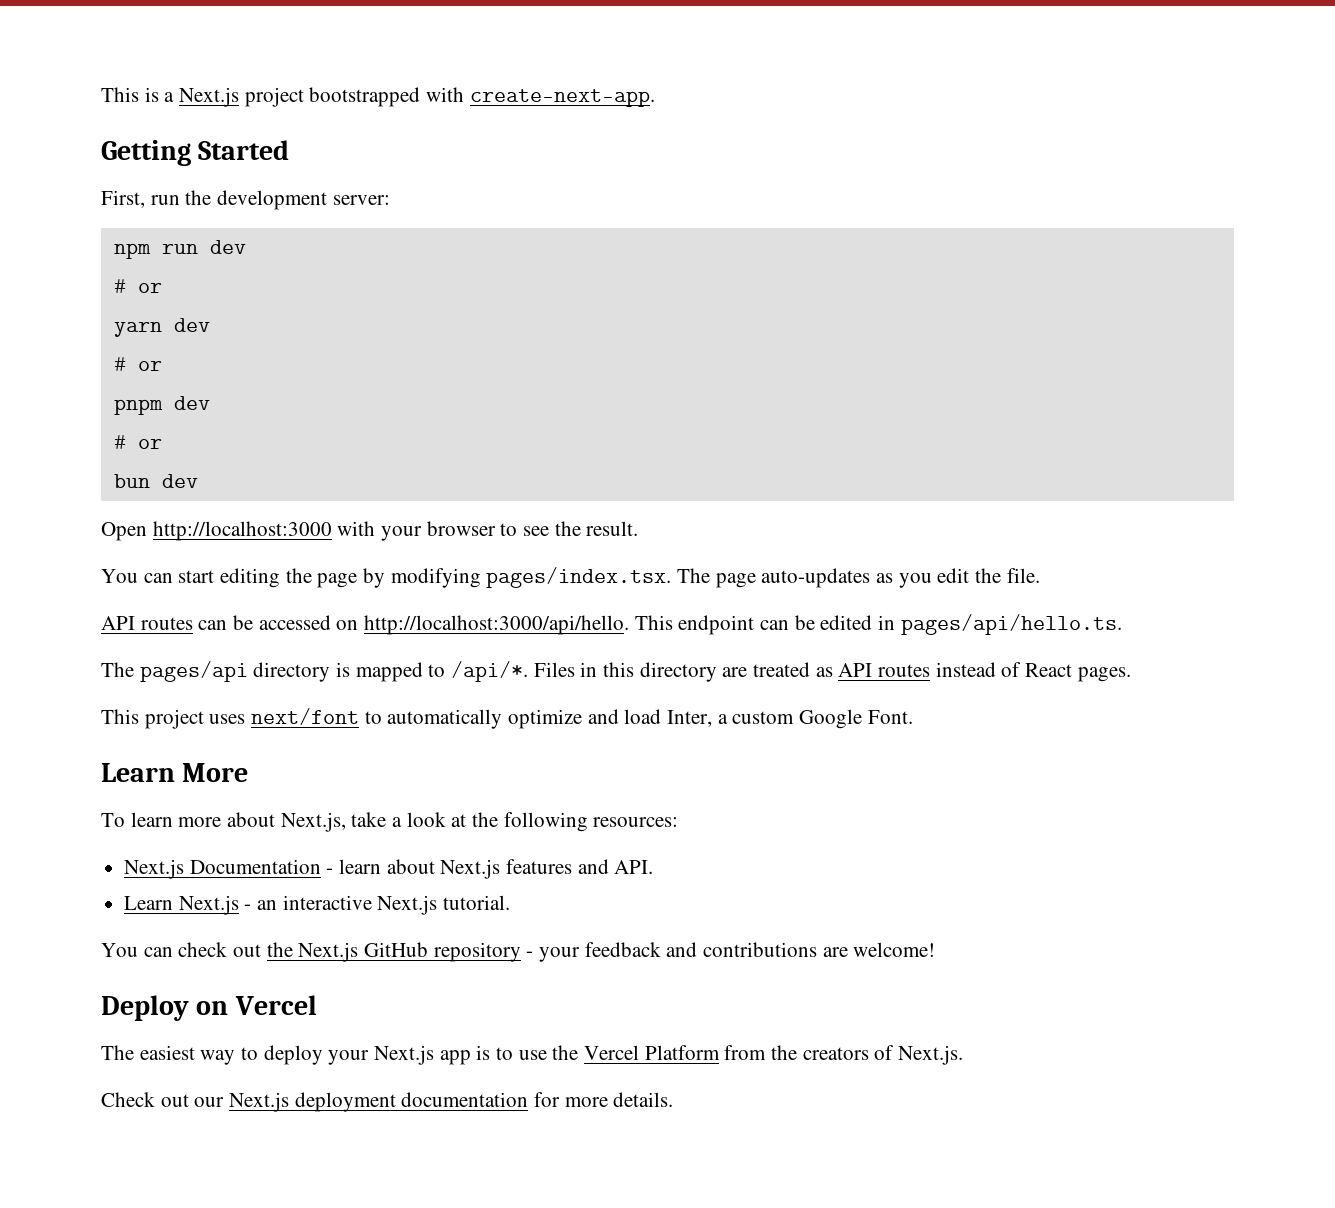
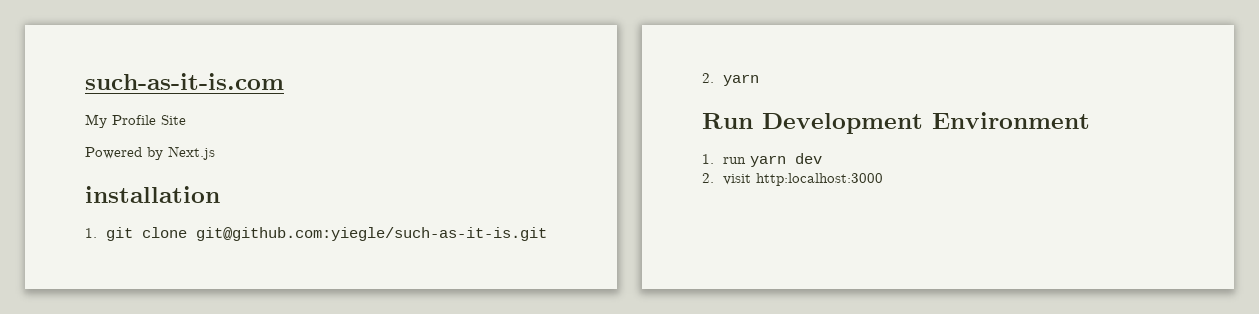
[101,87,655,107] [101,140,290,166] [101,190,390,210] [113,240,246,259] [113,279,162,293] [113,318,210,337] [113,357,162,371] [113,396,210,415] [113,435,162,449] [113,474,198,488] [101,521,639,541] [101,567,1040,588] [101,614,1122,635] [101,661,1131,682] [101,708,913,729] [101,763,249,782] [101,812,679,832] [124,859,654,879] [124,895,511,915] [101,942,936,962] [101,995,317,1021] [101,1045,964,1065] [101,1092,674,1112] This is a Next.js project bootstrapped with create-next-app. // Getting Started // First, run the development server: // npm run dev // # or // yarn dev // # or // pnpm dev // # or // bun dev // Open http://localhost:3000 with your browser to see the result. // You can start editing the page by modifying pages/index.tsx. The page auto-updates as you edit the file. // API routes can be accessed on http://localhost:3000/api/hello. This endpoint can be edited in pages/api/hello.ts. // The pages/api directory is mapped to /api/*. Files in this directory are treated as API routes instead of React pages. // This project uses next/font to automatically optimize and load Inter, a custom Google Font. // Learn More // To learn more about Next.js, take a look at the following resources: // Next.js Documentation - learn about Next.js features and API. // Learn Next.js - an interactive Next.js tutorial. // You can check out the Next.js GitHub repository - your feedback and contributions are welcome! // Deploy on Vercel // The easiest way to deploy your Next.js app is to use the Vercel Platform from the creators of Next.js. // Check out our Next.js deployment documentation for more details. -> [85,73,284,90] [85,114,186,128] [85,146,215,160] [85,186,220,203] [85,227,548,241] [702,73,760,86] [702,112,1090,134] [702,153,823,167] [702,173,884,186] such-as-it-is.com // My Profile Site // Powered by Next.js // installation // 1. git clone git@github.com:yiegle/such-as-it-is.git // 2. yarn // Run Development Environment // 1. run yarn dev // 2. visit http:localhost:3000

